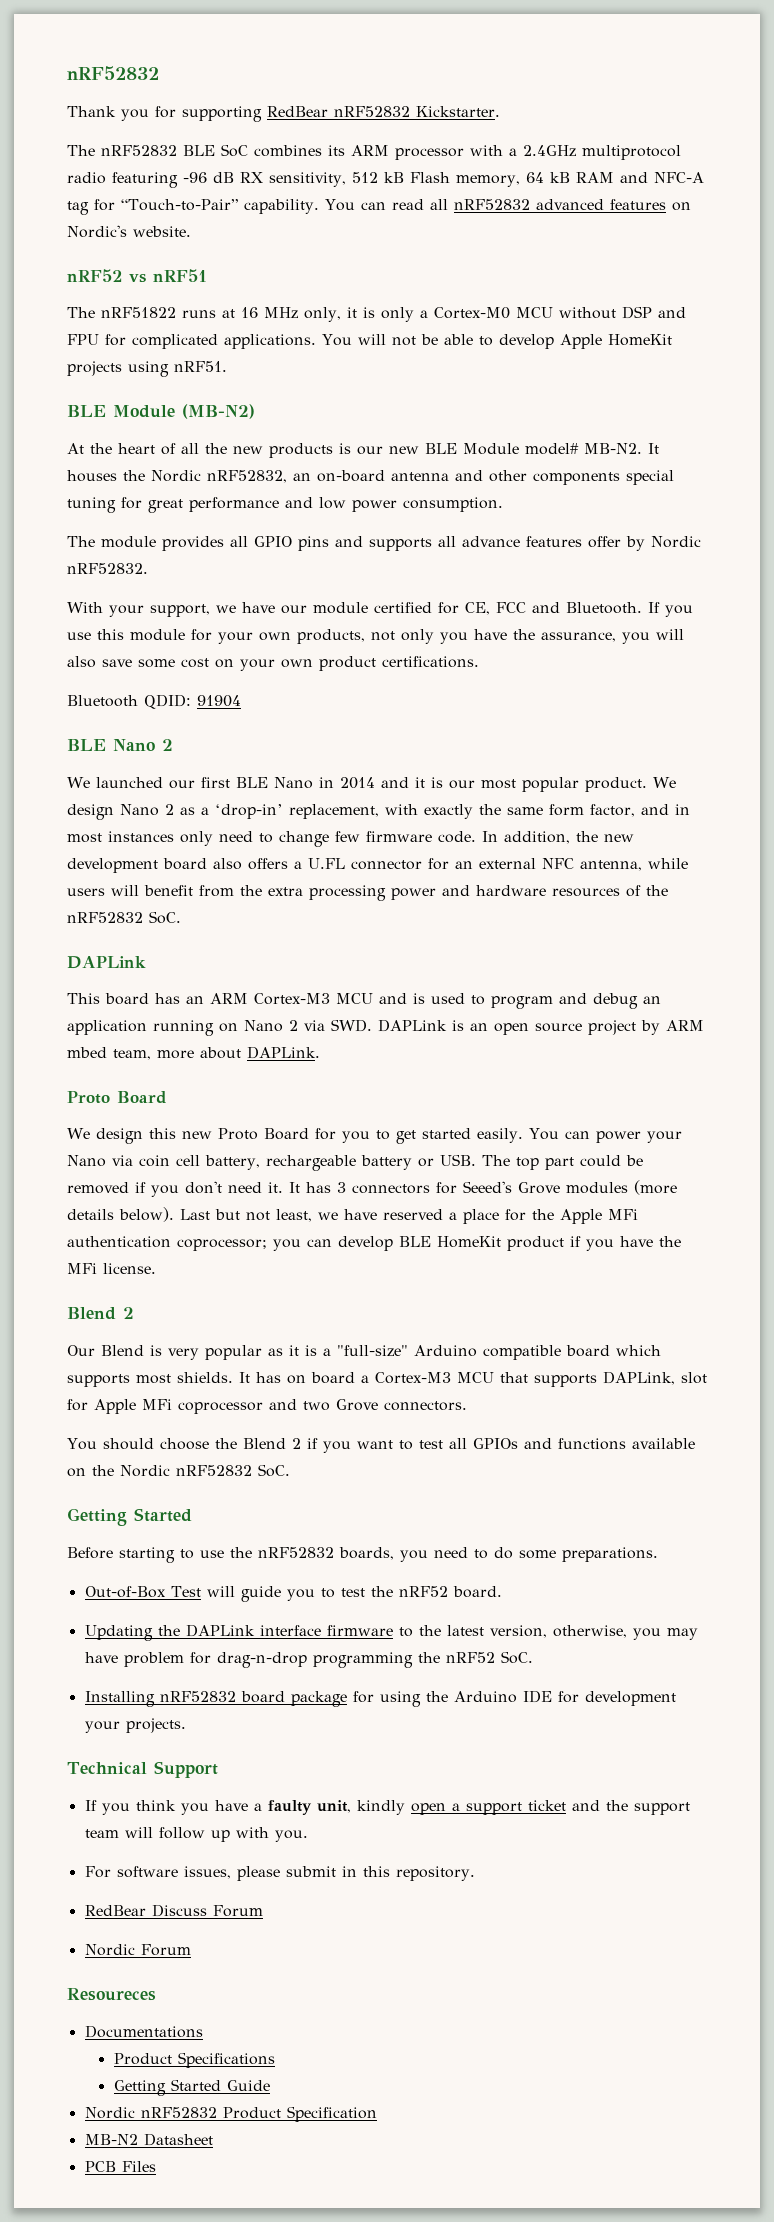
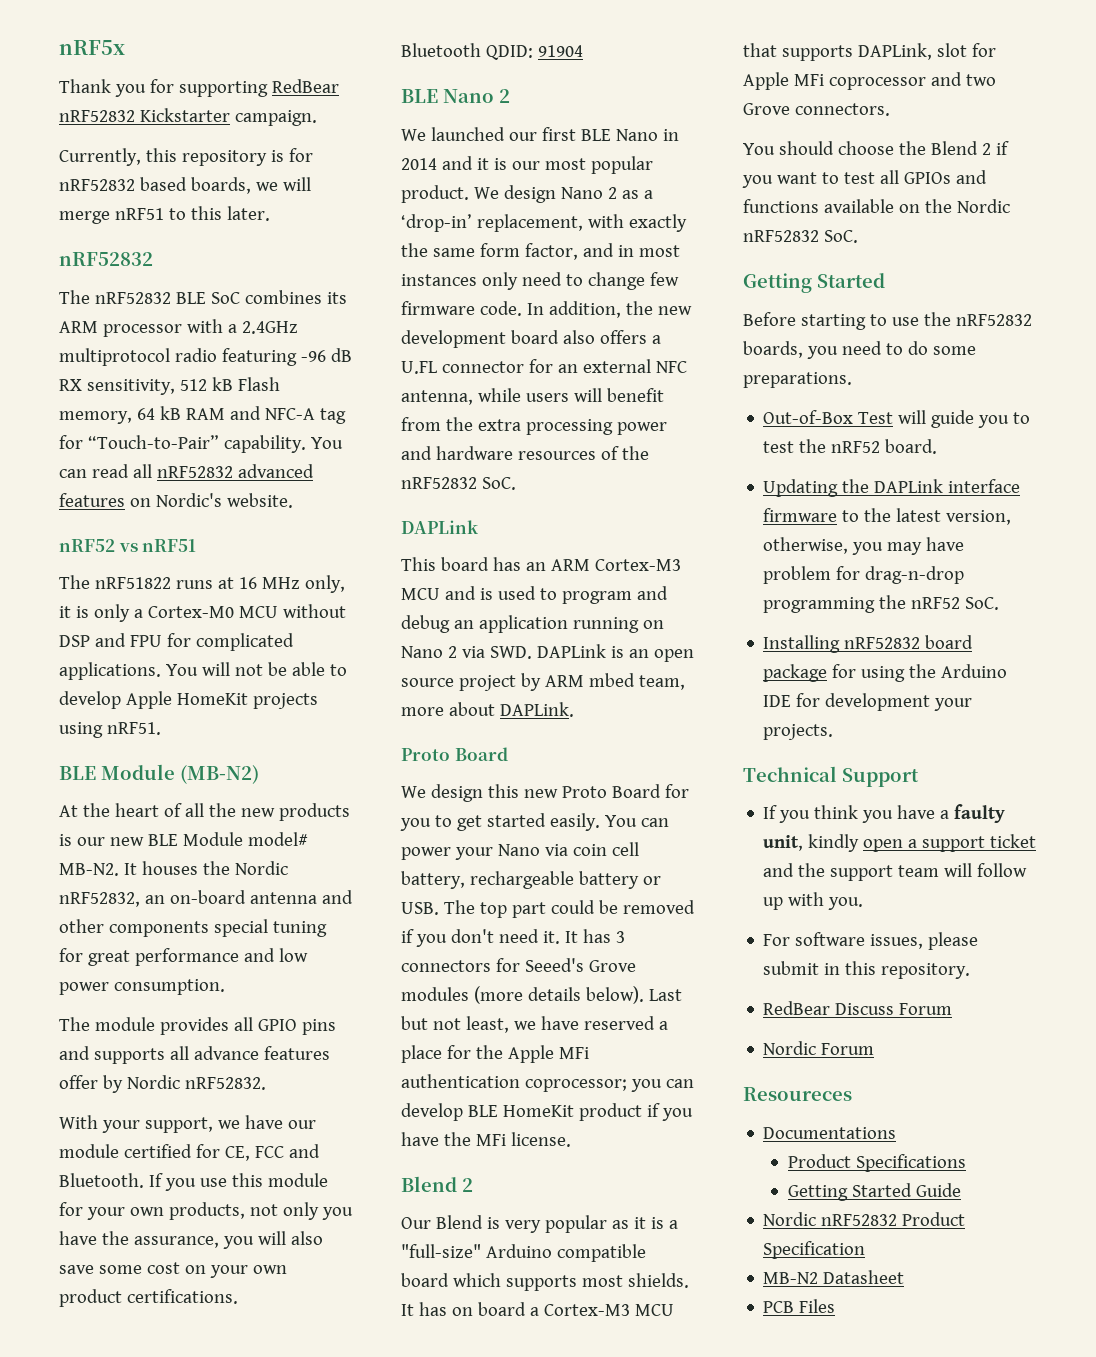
[67,66,159,80] nRF52832 -> [59,40,125,55] nRF5x
[416,106,500,117] Kickstarter. -> [139,108,317,126] [59,148,313,166] [59,177,311,194] [59,206,270,224] [59,252,153,266] Kickstarter campaign. // Currently, this repository is for nRF52832 based boards, we will merge nRF51 to this later. // nRF52832

